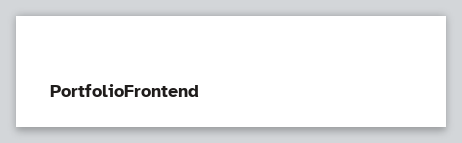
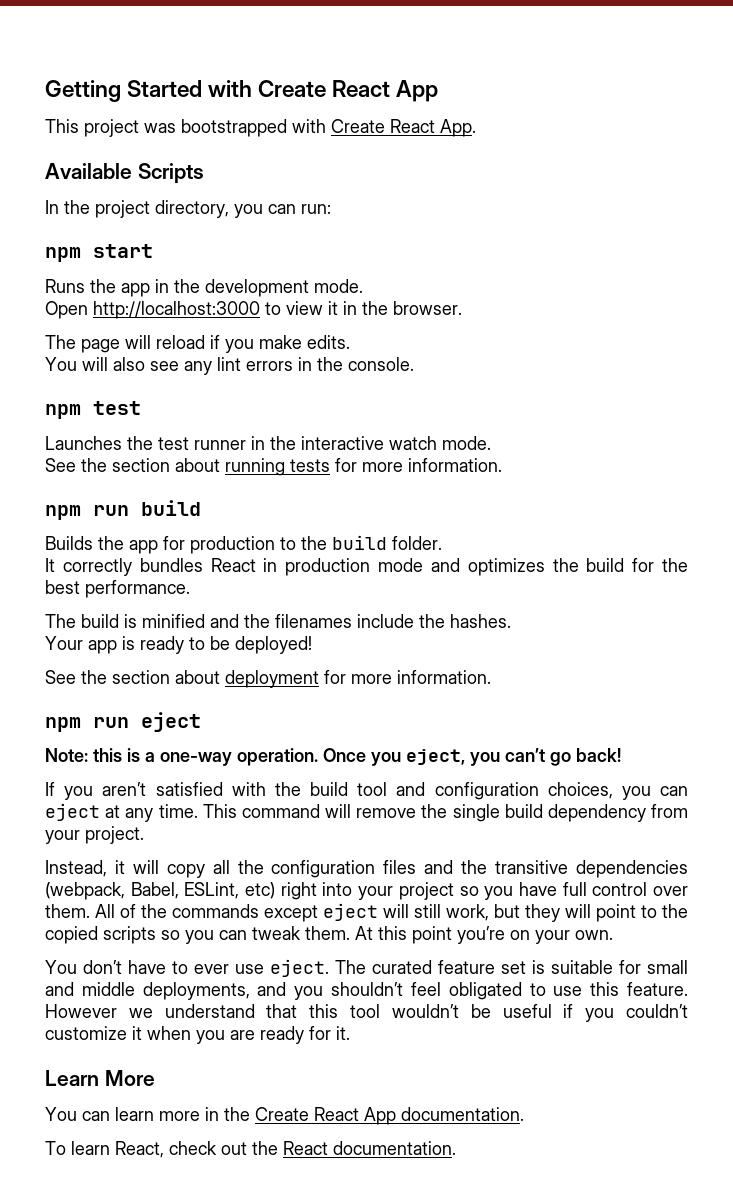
[50,84,199,97] PortfolioFrontend -> [45,80,439,102] [45,119,476,137] [45,163,204,184] [45,200,331,218] [45,244,153,262] [45,279,363,297] [45,301,462,319] [45,335,350,353] [45,357,414,375] [45,401,141,419] [45,436,491,450] [45,458,502,476] [45,500,201,520] [45,535,442,554] [45,558,689,576] [45,580,190,598] [45,614,511,628] [45,636,312,654] [45,670,491,688] [45,712,201,732] [45,748,621,766] [45,782,688,800] [45,803,689,822] [45,826,144,844] [45,860,689,878] [45,882,688,900] [45,903,688,922] [45,926,613,944] [45,959,688,977] [45,982,688,1000] [45,1004,689,1022] [45,1026,350,1044] [45,1070,155,1086] [45,1107,524,1125] [45,1141,456,1158] Getting Started with Create React App // This project was bootstrapped with Create React App. // Available Scripts // In the project directory, you can run: // npm start // Runs the app in the development mode. // Open http://localhost:3000 to view it in the browser. // The page will reload if you make edits. // You will also see any lint errors in the console. // npm test // Launches the test runner in the interactive watch mode. // See the section about running tests for more information. // npm run build // Builds the app for production to the build folder. // It correctly bundles React in production mode and optimizes the build for the best performance. // The build is minified and the filenames include the hashes. // Your app is ready to be deployed! // See the section about deployment for more information. // npm run eject // Note: this is a one-way operation. Once you eject, you can’t go back! // If you aren’t satisfied with the build tool and configuration choices, you can eject at any time. This command will remove the single build dependency from your project. // Instead, it will copy all the configuration files and the transitive dependencies (webpack, Babel, ESLint, etc) right into your project so you have full control over them. All of the commands except eject will still work, but they will point to the copied scripts so you can tweak them. At this point you’re on your own. // You don’t have to ever use eject. The curated feature set is suitable for small and middle deployments, and you shouldn’t feel obligated to use this feature. However we understand that this tool wouldn’t be useful if you couldn’t customize it when you are ready for it. // Learn More // You can learn more in the Create React App documentation. // To learn React, check out the React documentation.

